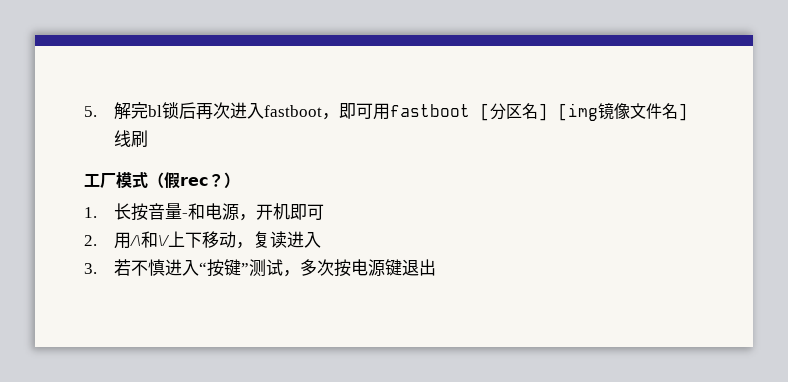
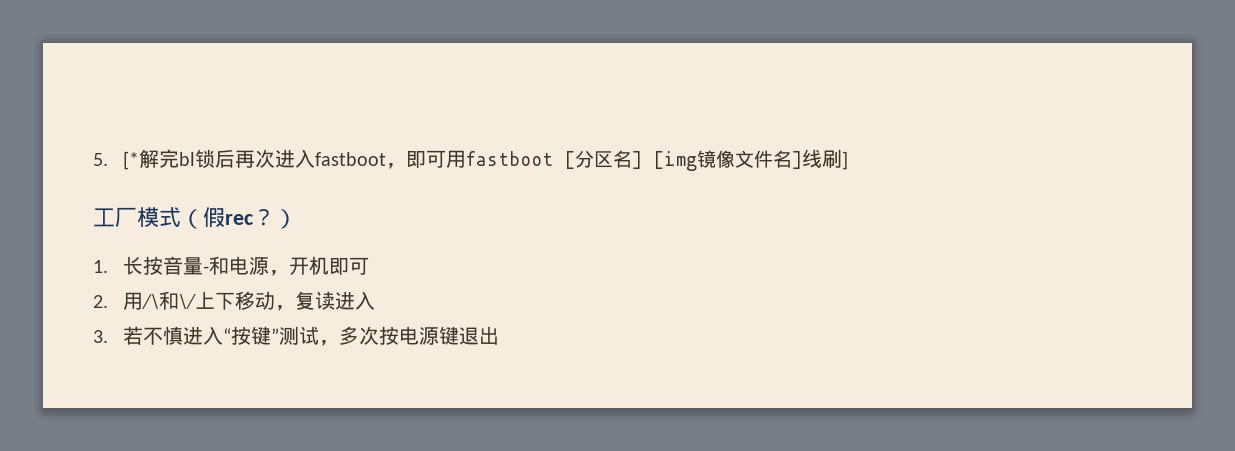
(97, 111) none -> [122,151,139,170] [*
(149, 138) none -> [841,151,848,170] ]

